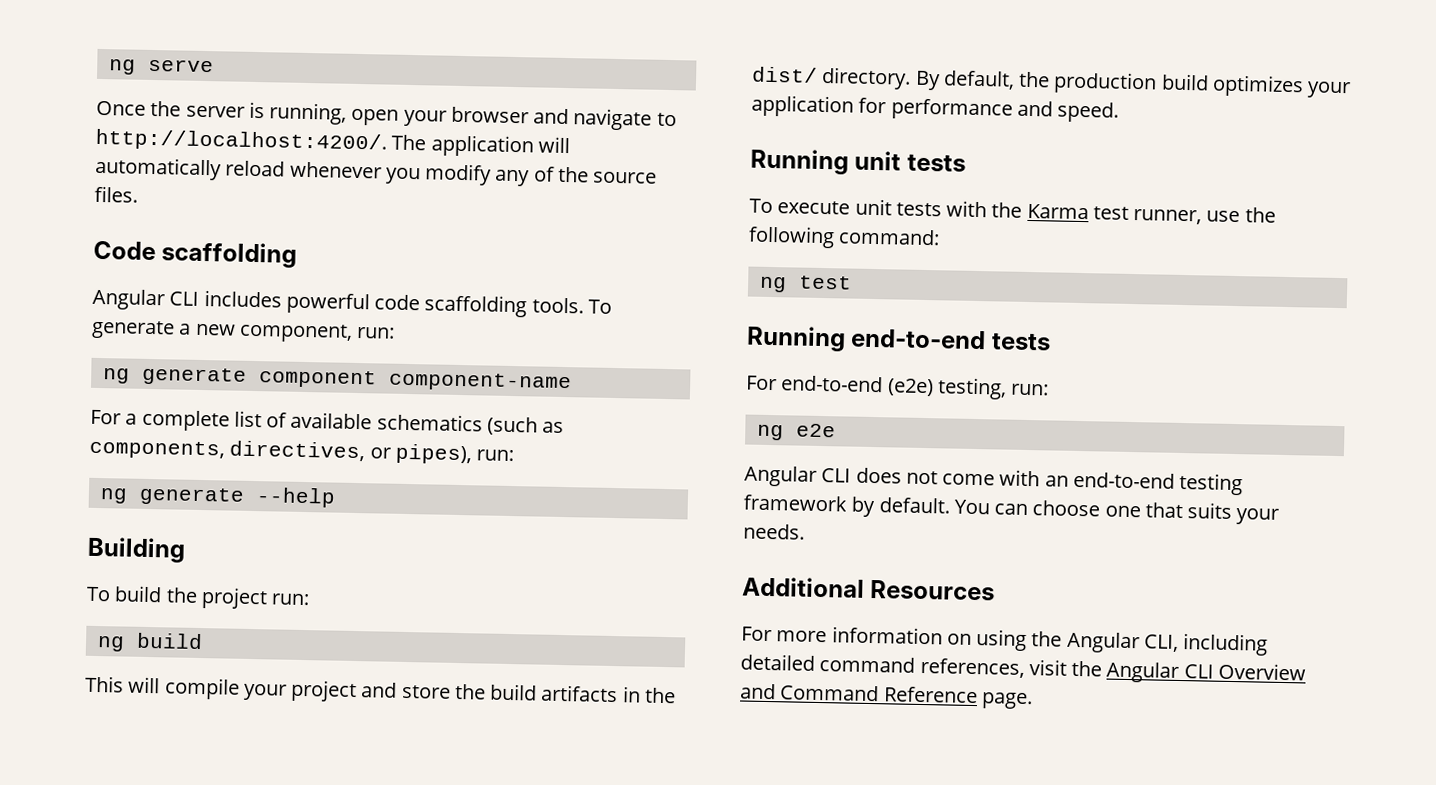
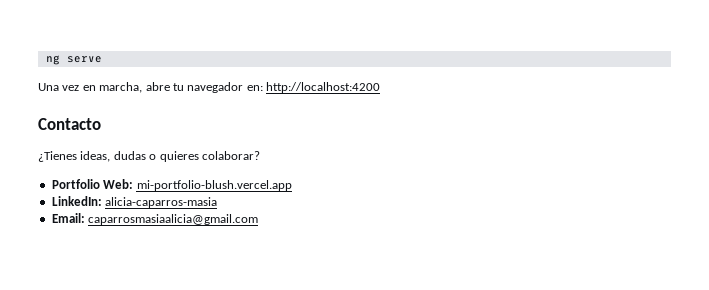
[96,100,677,131] [95,128,570,158] [95,156,658,187] [94,185,138,203] [93,240,298,268] [92,288,612,318] [91,319,396,343] [102,366,572,393] [90,409,565,436] [89,439,515,465] [99,486,336,508] [87,536,186,563] [86,585,311,610] [96,632,203,652] [85,675,676,704] [752,66,1352,99] [751,94,1120,123] [750,148,966,175] [749,198,1276,225] [748,225,941,249] [758,275,852,293] [746,325,1051,352] [746,375,1050,400] [756,423,836,441] [744,465,1244,496] [743,494,1280,525] [743,523,805,540] [742,576,996,601] [741,626,1269,656] [740,653,1306,683] [740,683,1033,710] Once the server is running, open your browser and navigate to http://localhost:4200/. The application will automatically reload whenever you modify any of the source files. // Code scaffolding // Angular CLI includes powerful code scaffolding tools. To generate a new component, run: // ng generate component component-name // For a complete list of available schematics (such as components, directives, or pipes), run: // ng generate --help // Building // To build the project run: // ng build // This will compile your project and store the build artifacts in the dist/ directory. By default, the production build optimizes your application for performance and speed. // Running unit tests // To execute unit tests with the Karma test runner, use the following command: // ng test // Running end-to-end tests // For end-to-end (e2e) testing, run: // ng e2e // Angular CLI does not come with an end-to-end testing framework by default. You can choose one that suits your needs. // Additional Resources // For more information on using the Angular CLI, including detailed command references, visit the Angular CLI Overview and Command Reference page. -> [38,82,380,93] [38,118,101,130] [38,151,260,162] [51,179,292,191] [51,196,218,208] [51,213,259,225] Una vez en marcha, abre tu navegador en: http://localhost:4200 // Contacto // ¿Tienes ideas, dudas o quieres colaborar? // Portfolio Web: mi-portfolio-blush.vercel.app // LinkedIn: alicia-caparros-masia // Email: caparrosmasiaalicia@gmail.com

